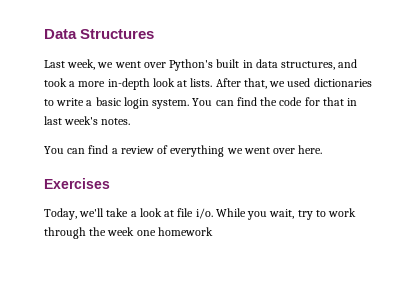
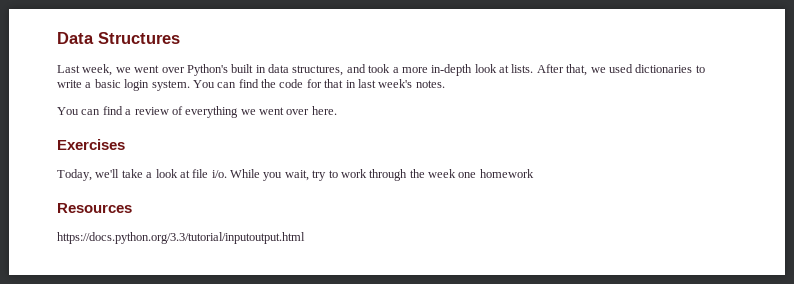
(213, 231) none -> [57,203,132,213] [57,232,305,244] // Resources // https://docs.python.org/3.3/tutorial/inputoutput.html

